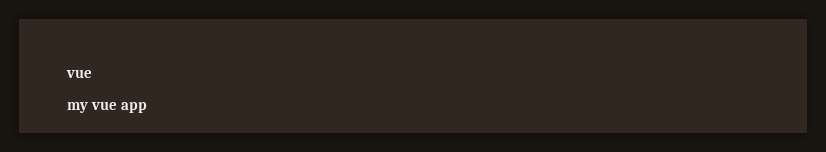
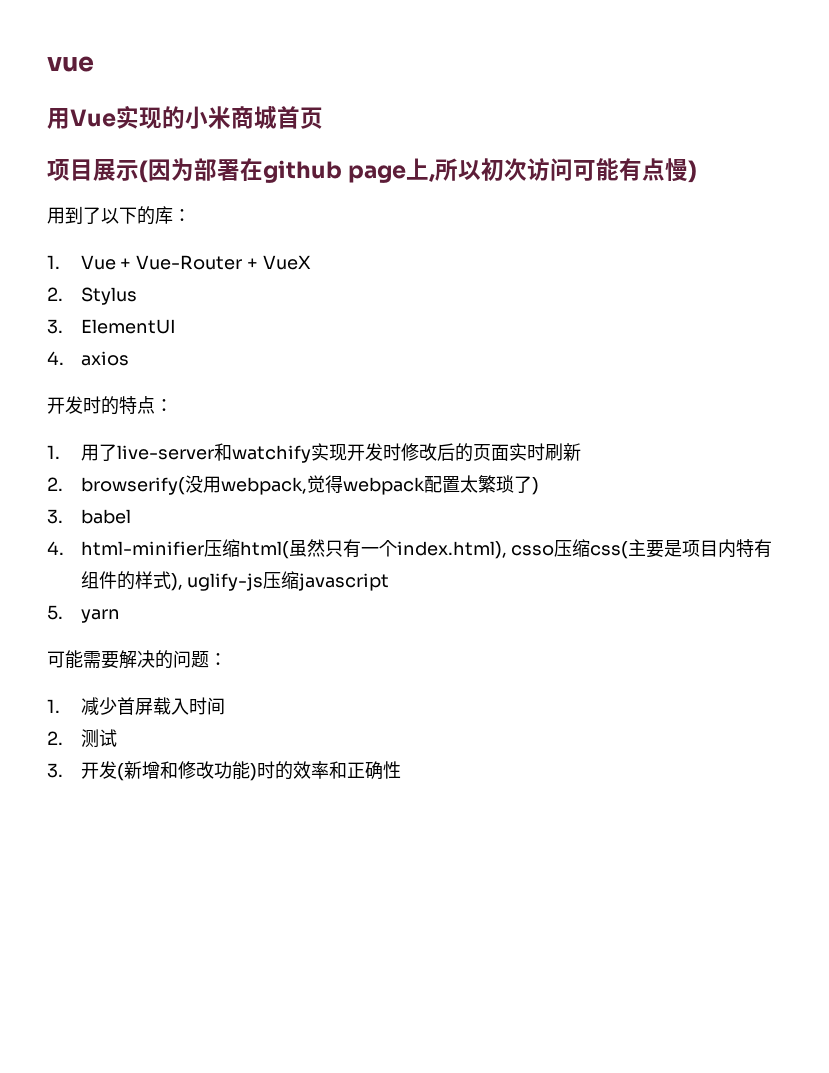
[67,101,147,113] my vue app -> [47,105,323,129] [47,158,698,183] [47,206,191,225] [47,255,311,270] [47,287,137,305] [47,319,176,334] [47,351,129,366] [47,396,173,415] [47,443,581,463] [47,475,539,495] [47,509,131,524] [47,539,773,559] [80,571,390,591] [47,605,120,623] [47,650,227,669] [47,697,225,715] [47,729,117,748] [47,761,401,781] 用Vue实现的小米商城首页 // 项目展示(因为部署在github page上,所以初次访问可能有点慢) // 用到了以下的库： // 1. Vue + Vue-Router + VueX // 2. Stylus // 3. ElementUI // 4. axios // 开发时的特点： // 1.用了live-server和watchify实现开发时修改后的页面实时刷新 // 2. browserify(没用webpack,觉得webpack配置太繁琐了) // 3. babel // 4. html-minifier压缩html(虽然只有一个index.html), csso压缩css(主要是项目内特有组件的样式), uglify-js压缩javascript // 5. yarn // 可能需要解决的问题： // 1.减少首屏载入时间 // 2.测试 // 3.开发(新增和修改功能)时的效率和正确性

